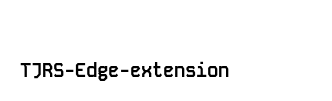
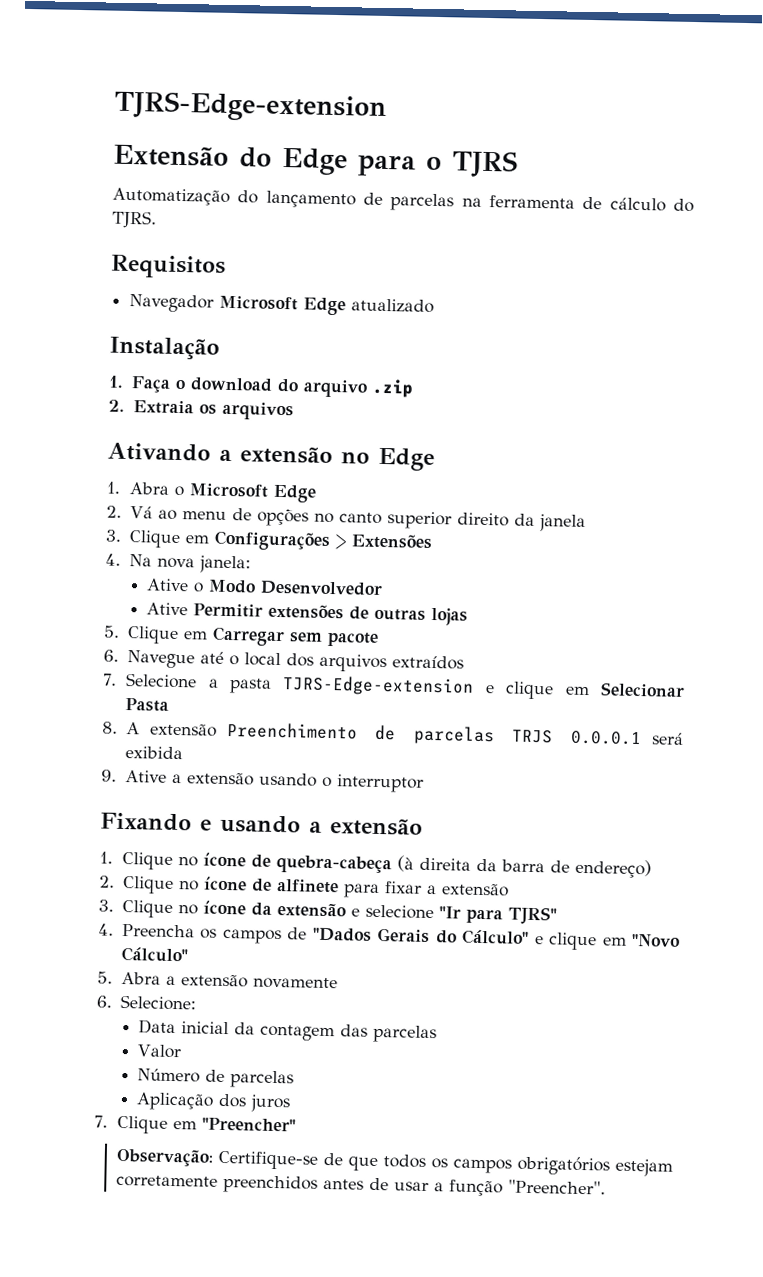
[20,61,229,81] TJRS-Edge-extension -> [114,90,387,123] [113,144,518,178] [112,187,694,213] [111,210,157,229] [111,254,226,279] [129,294,435,316] [109,336,220,360] [108,375,415,398] [108,399,294,421] [107,442,435,471] [106,481,317,503] [106,505,586,532] [105,529,433,551] [105,553,251,574] [146,578,384,597] [146,602,469,626] [103,625,379,647] [103,649,464,673] [103,673,685,700] [125,698,170,712] [102,721,684,746] [124,746,183,760] [101,769,424,793] [100,812,423,836] [99,851,653,879] [99,875,509,898] [98,899,557,925] [98,923,681,951] [120,946,188,963] [97,971,338,990] [96,994,196,1011] [138,1019,438,1044] [137,1044,183,1059] [137,1068,295,1089] [136,1092,292,1113] [94,1115,297,1134] [116,1147,674,1177] [116,1174,607,1197] TJRS-Edge-extension // Extensão do Edge para o TJRS // Automatização do lançamento de parcelas na ferramenta de cálculo do TJRS. // Requisitos // Navegador Microsoft Edge atualizado // Instalação // 1. Faça o download do arquivo .zip // 2. Extraia os arquivos // Ativando a extensão no Edge // 1. Abra o Microsoft Edge // 2. Vá ao menu de opções no canto superior direito da janela // 3. Clique em Configurações > Extensões // 4. Na nova janela: // Ative o Modo Desenvolvedor // Ative Permitir extensões de outras lojas // 5. Clique em Carregar sem pacote // 6. Navegue até o local dos arquivos extraídos // 7. Selecione a pasta TJRS-Edge-extension e clique em Selecionar Pasta // 8. A extensão Preenchimento de parcelas TRJS 0.0.0.1 será exibida // 9. Ative a extensão usando o interruptor // Fixando e usando a extensão // 1. Clique no ícone de quebra-cabeça (à direita da barra de endereço) // 2. Clique no ícone de alfinete para fixar a extensão // 3. Clique no ícone da extensão e selecione "Ir para TJRS" // 4. Preencha os campos de "Dados Gerais do Cálculo" e clique em "Novo Cálculo" // 5. Abra a extensão novamente // 6. Selecione: // Data inicial da contagem das parcelas // Valor // Número de parcelas // Aplicação dos juros // 7. Clique em "Preencher" // Observação: Certifique-se de que todos os campos obrigatórios estejam corretamente preenchidos antes de usar a função "Preencher".

